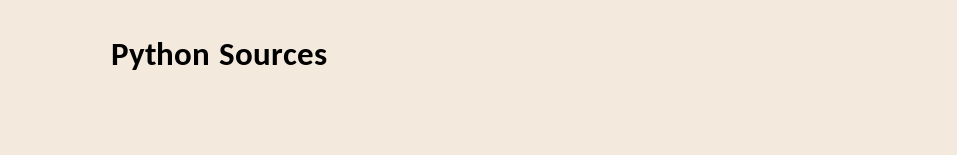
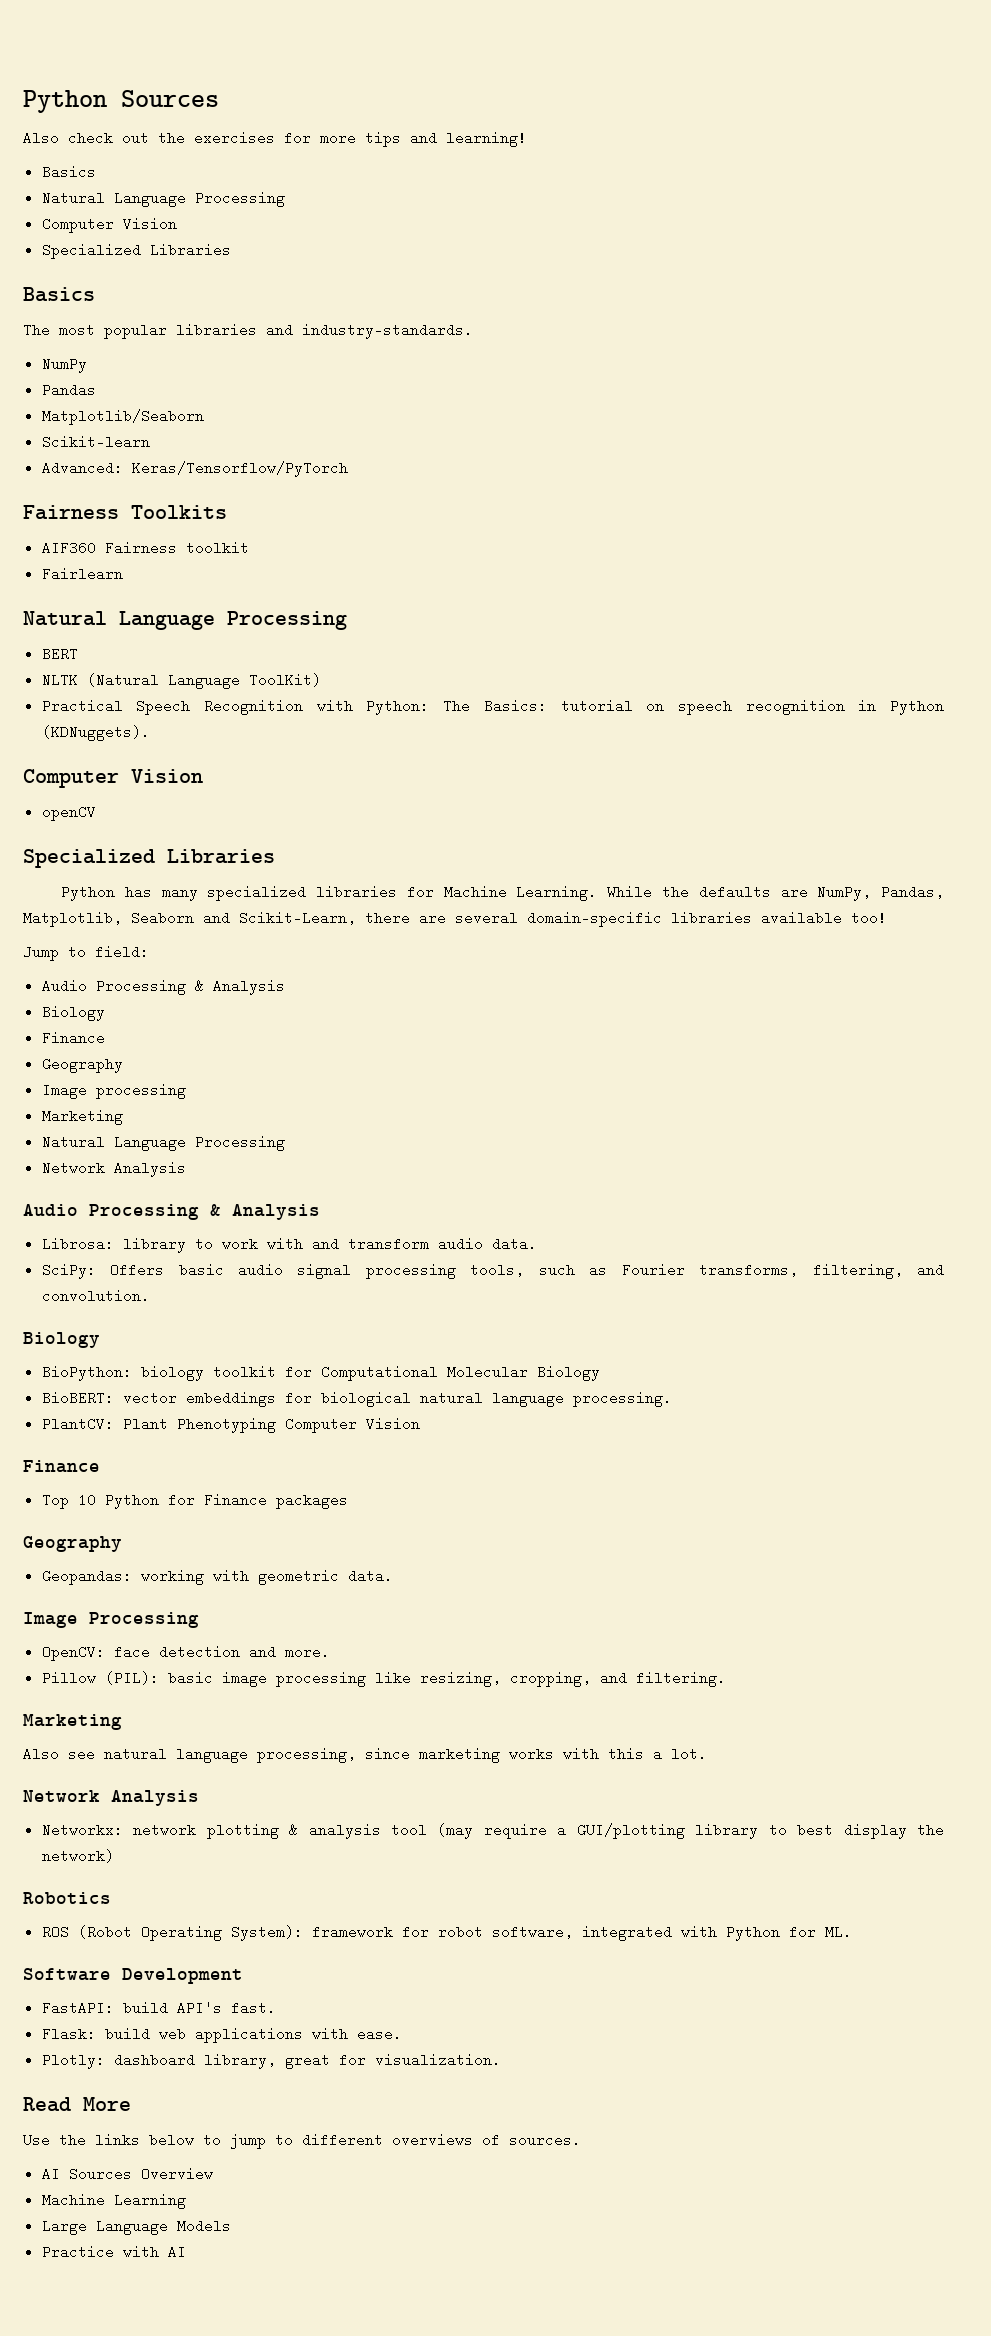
(327, 54) none -> [23,131,527,147] [41,165,96,179] [41,191,285,207] [41,217,177,233] [41,243,231,259] [23,287,95,302] [23,323,473,339] [41,357,87,373] [41,383,96,397] [41,409,204,425] [41,435,150,449] [41,461,348,477] [23,505,227,520] [41,541,249,555] [41,567,123,581] [23,611,347,630] [41,647,78,661] [41,673,321,689] [41,699,944,715] [41,725,150,741] [23,769,203,788] [41,805,96,821] [23,849,275,868] [61,885,945,901] [23,911,887,927] [23,945,149,961] [41,979,285,995] [41,1005,105,1021] [41,1031,105,1045] [41,1057,123,1073] [41,1083,186,1099] [41,1109,123,1125] [41,1135,285,1151] [41,1161,186,1177] [23,1204,320,1220] [41,1237,537,1253] [41,1263,944,1279] [41,1289,150,1303] [23,1332,100,1348] [41,1365,600,1381] [41,1391,672,1407] [41,1417,420,1433] [23,1460,100,1473] [41,1493,348,1509] [23,1536,122,1552] [41,1569,393,1585] [23,1612,199,1628] [41,1645,330,1661] [41,1671,726,1687] [23,1714,122,1730] [23,1747,707,1763] [23,1790,199,1806] [41,1823,945,1839] [41,1849,114,1863] [23,1892,111,1904] [41,1925,852,1941] [23,1968,243,1984] [41,2001,276,2015] [41,2027,402,2043] [41,2053,501,2069] [23,2097,131,2112] [23,2133,581,2149] [41,2167,213,2181] [41,2193,186,2209] [41,2219,231,2235] [41,2245,186,2259] // Also check out the exercises for more tips and learning! // Basics // Natural Language Processing // Computer Vision // Specialized Libraries // Basics // The most popular libraries and industry-standards. // NumPy // Pandas // Matplotlib/Seaborn // Scikit-learn // Advanced: Keras/Tensorflow/PyTorch // Fairness Toolkits // AIF360 Fairness toolkit // Fairlearn // Natural Language Processing // BERT // NLTK (Natural Language ToolKit) // Practical Speech Recognition with Python: The Basics: tutorial on speech recognition in Python (KDNuggets). // Computer Vision // openCV // Specialized Libraries // Python has many specialized libraries for Machine Learning. While the defaults are NumPy, Pandas, Matplotlib, Seaborn and Scikit-Learn, there are several domain-specific libraries available too! // Jump to field: // Audio Processing & Analysis // Biology // Finance // Geography // Image processing // Marketing // Natural Language Processing // Network Analysis // Audio Processing & Analysis // Librosa: library to work with and transform audio data. // SciPy: Offers basic audio signal processing tools, such as Fourier transforms, filtering, and convolution. // Biology // BioPython: biology toolkit for Computational Molecular Biology // BioBERT: vector embeddings for biological natural language processing. // PlantCV: Plant Phenotyping Computer Vision // Finance // Top 10 Python for Finance packages // Geography // Geopandas: working with geometric data. // Image Processing // OpenCV: face detection and more. // Pillow (PIL): basic image processing like resizing, cropping, and filtering. // Marketing // Also see natural language processing, since marketing works with this a lot. // Network Analysis // Networkx: network plotting & analysis tool (may require a GUI/plotting library to best display the network) // Robotics // ROS (Robot Operating System): framework for robot software, integrated with Python for ML. // Software Development // FastAPI: build API's fast. // Flask: build web applications with ease. // Plotly: dashboard library, great for visualization. // Read More // Use the links below to jump to different overviews of sources. // AI Sources Overview // Machine Learning // Large Language Models // Practice with AI

